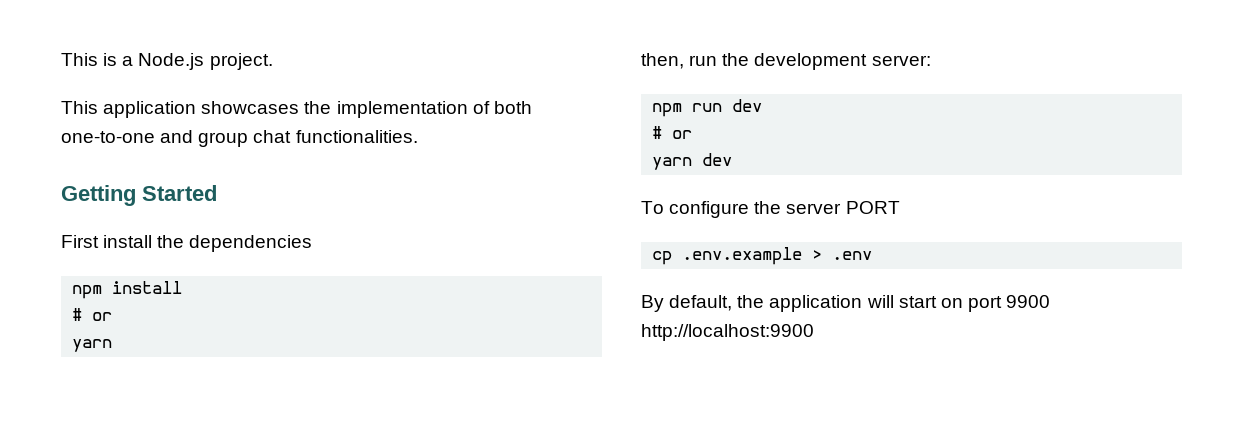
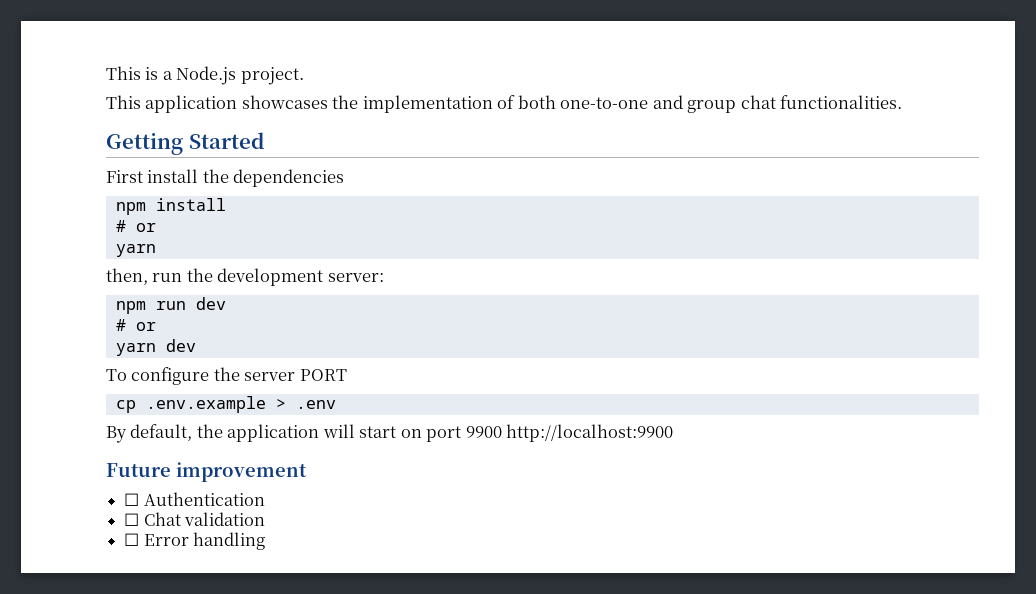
(814, 332) none -> [106,462,307,482] [124,492,265,506] [124,512,266,526] [124,532,266,550] // Future improvement // ☐ Authentication // ☐ Chat validation // ☐ Error handling

